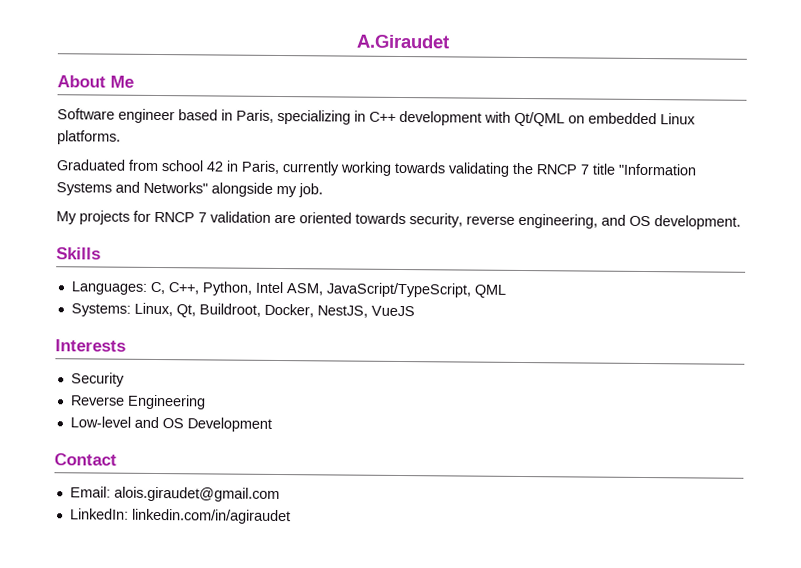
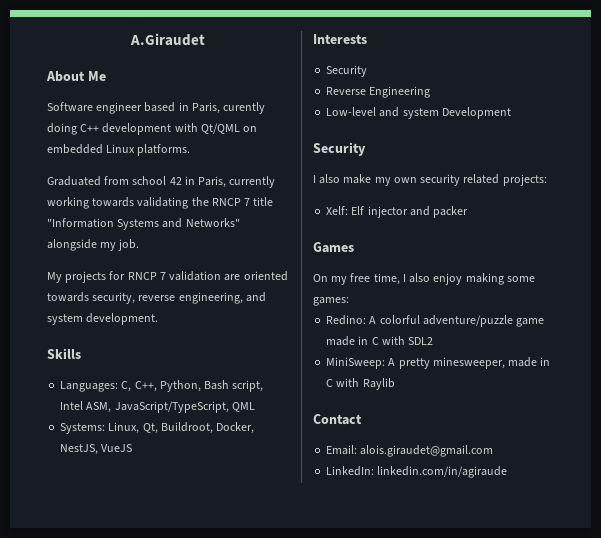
[277,109,366,125] specializing in -> [223,102,266,114] [47,123,77,135] curently doing
[629,215,651,227] OS -> [47,314,83,325] system
(253, 288) none -> [204,380,264,392] Bash script,
[161,418,184,429] OS -> [402,108,439,119] system
(272, 424) none -> [313,142,366,156] [313,174,547,186] [326,206,469,218] [313,242,354,253] [313,273,535,285] [313,297,349,306] [326,315,545,327] [326,336,434,346] [326,357,551,369] [326,378,395,390] // Security // I also make my own security related projects: // Xelf: Elf injector and packer // Games // On my free time, I also enjoy making some games: // Redino: A colorful adventure/puzzle game made in C with SDL2 // MiniSweep: A pretty minesweeper, made in C with Raylib
[131,508,291,525] linkedin.com/in/agiraudet -> [377,466,508,478] linkedin.com/in/agiraude

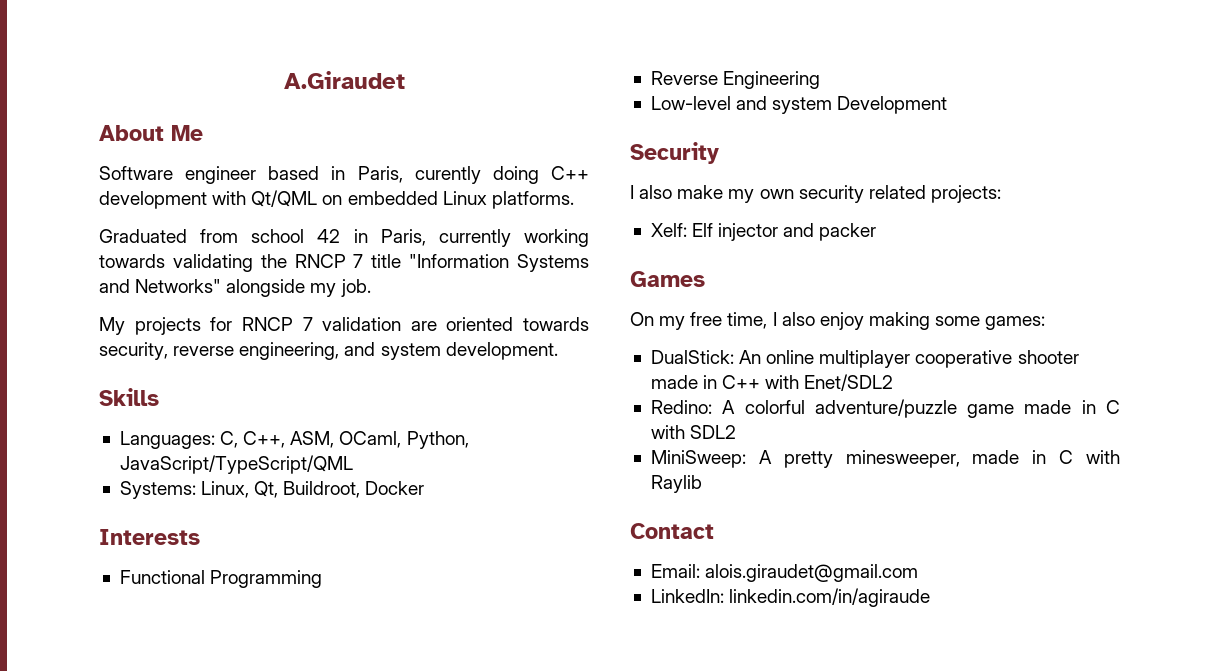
[159,380,264,392] [60,401,255,413] Python, Bash script, Intel ASM, JavaScript/TypeScript, QML -> [290,431,469,449] [119,455,353,474] ASM, OCaml, Python, JavaScript/TypeScript/QML
[216,422,255,434] [60,444,133,455] Docker, NestJS, VueJS -> [365,481,425,495] Docker
[326,65,368,77] Security -> [119,570,323,588] Functional Programming
(349, 301) none -> [650,350,1079,368] [650,374,894,391] // DualStick: An online multiplayer cooperative shooter made in C++ with Enet/SDL2

